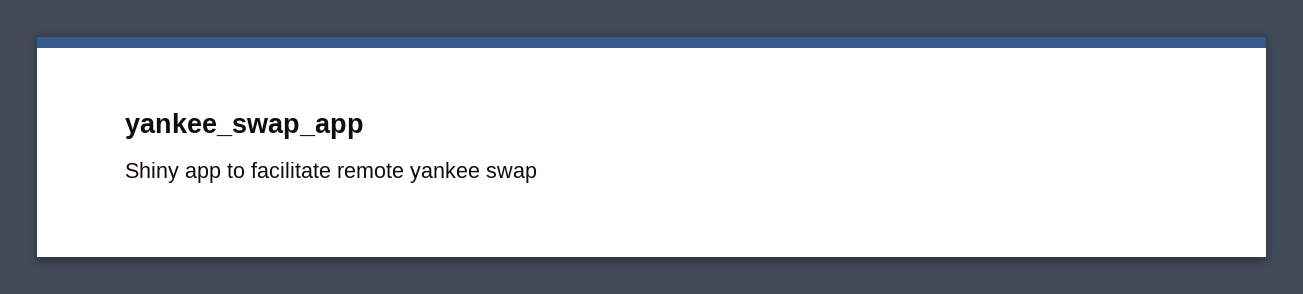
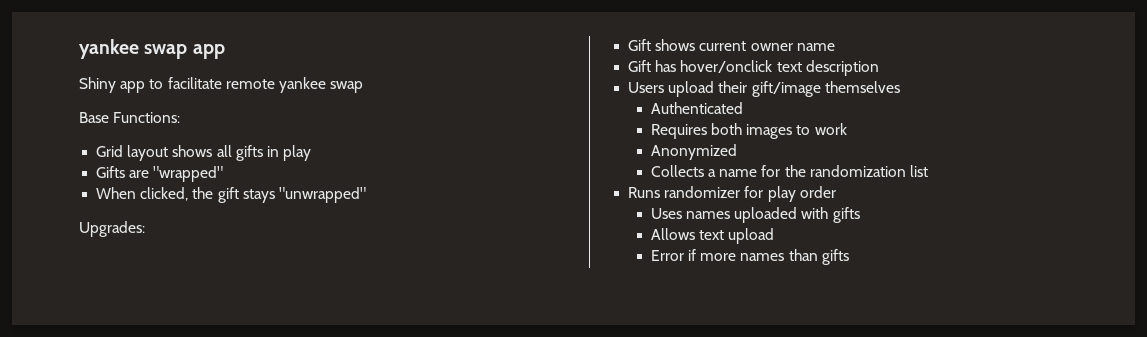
[125,113,364,139] yankee_swap_app -> [79,39,225,59] yankee swap app
(537, 174) none -> [79,112,181,123] [96,145,312,161] [96,166,224,182] [96,187,366,203] [79,221,145,237] [628,39,835,51] [628,60,879,76] [628,81,900,97] [650,102,743,114] [650,123,847,139] [650,144,737,160] [650,165,928,177] [628,186,836,202] [650,207,860,223] [650,228,775,244] [650,249,849,265] // Base Functions: // Grid layout shows all gifts in play // Gifts are "wrapped" // When clicked, the gift stays "unwrapped" // Upgrades: // Gift shows current owner name // Gift has hover/onclick text description // Users upload their gift/image themselves // Authenticated // Requires both images to work // Anonymized // Collects a name for the randomization list // Runs randomizer for play order // Uses names uploaded with gifts // Allows text upload // Error if more names than gifts

